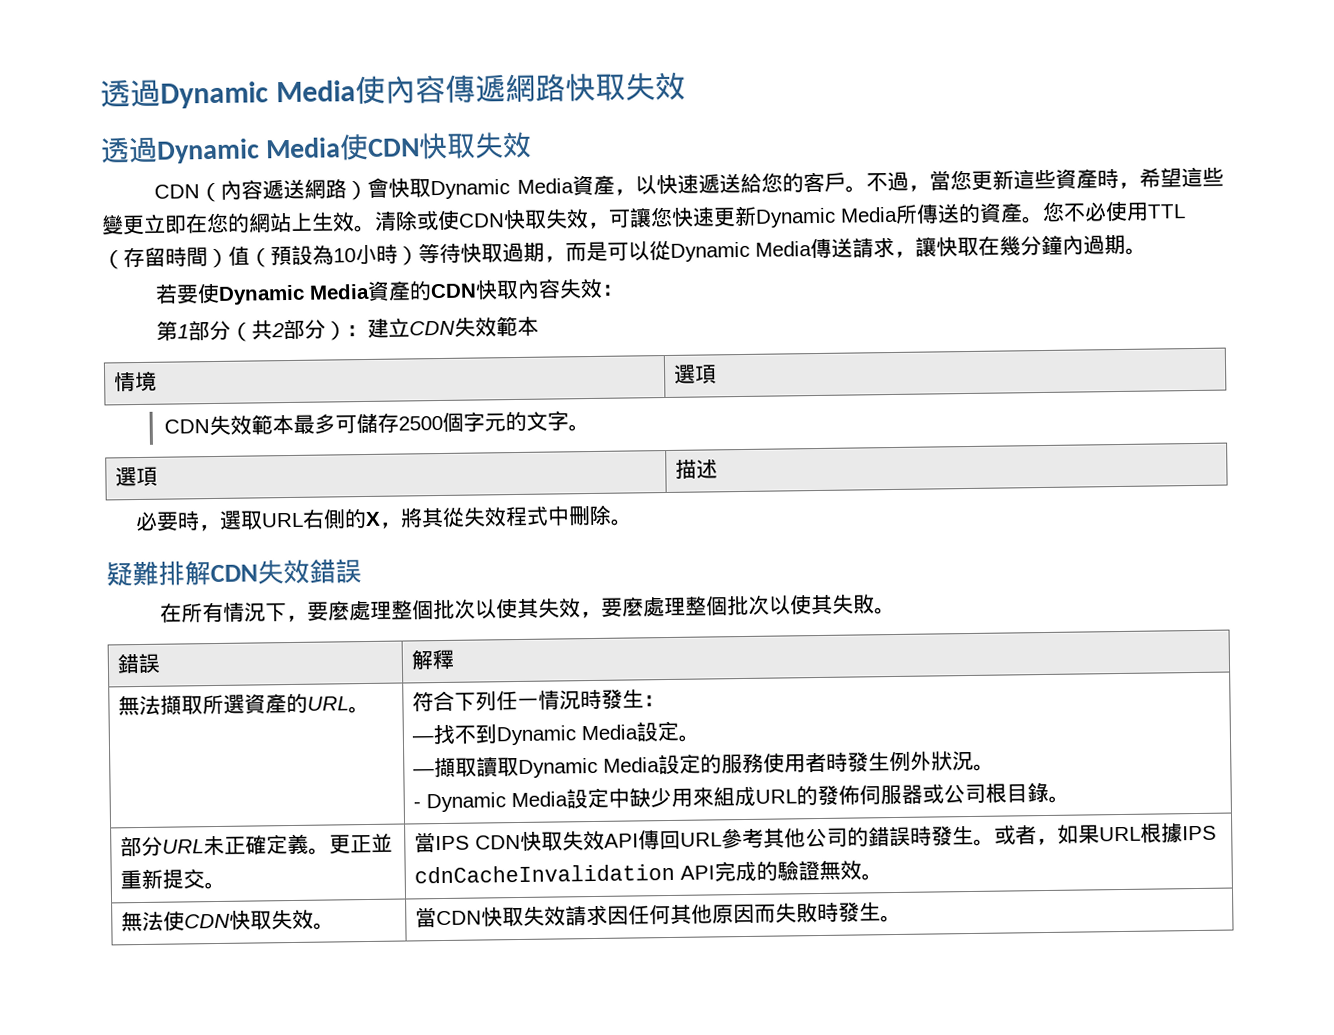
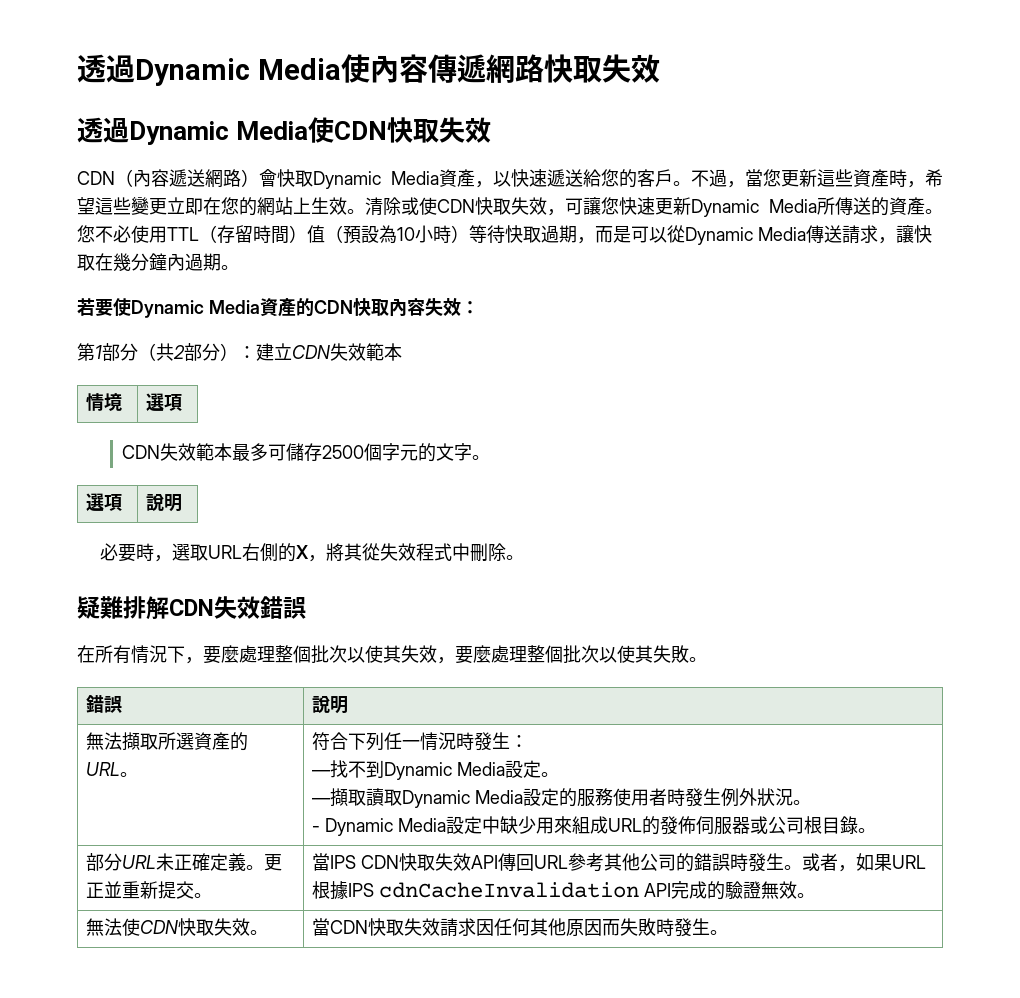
[675,459,719,479] 描述 -> [145,494,182,512] 說明
[411,649,455,670] 解釋 -> [311,696,348,714] 說明

